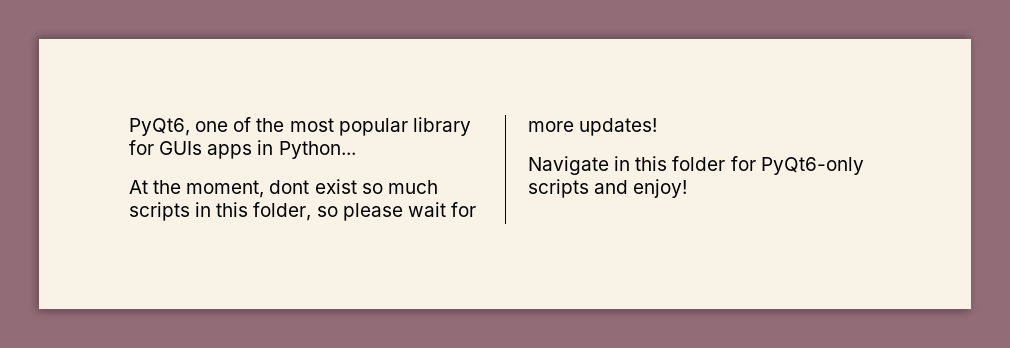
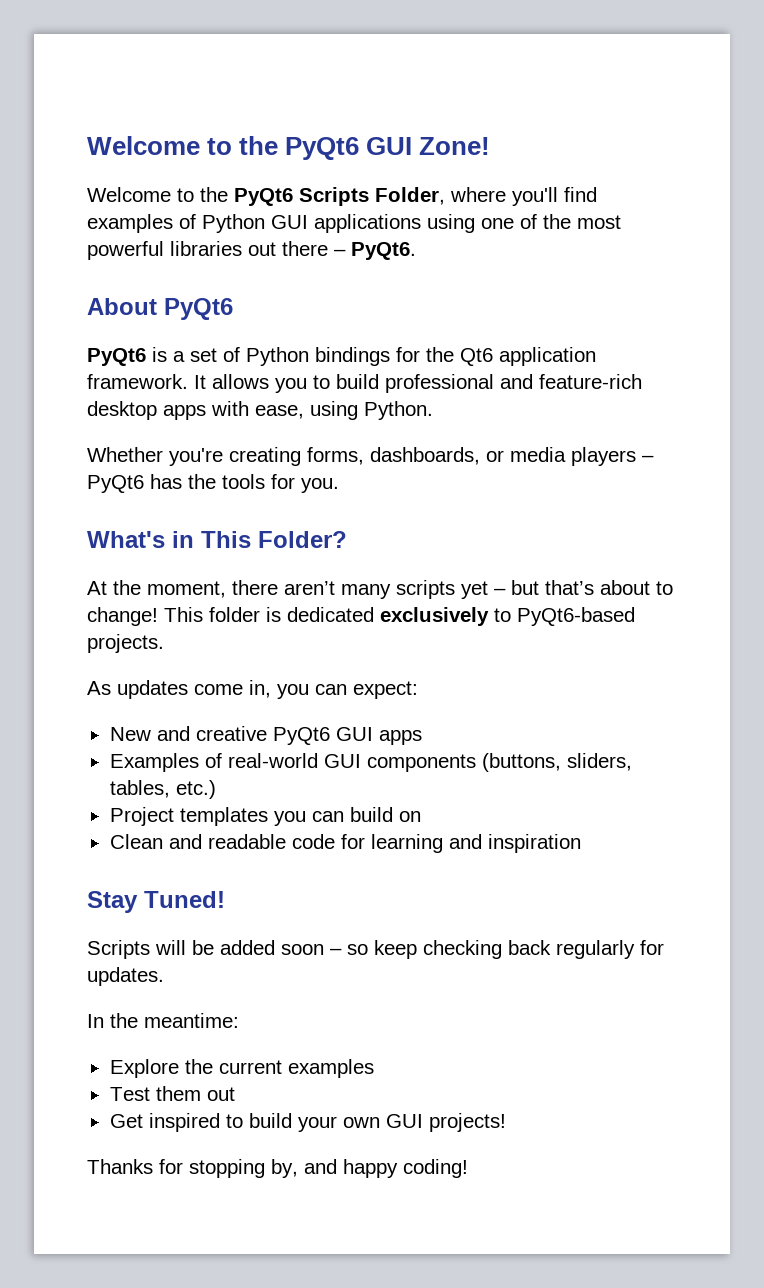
[129,117,471,136] [129,140,356,159] [129,179,438,198] [129,202,476,221] [528,118,658,136] [528,156,864,175] [528,179,688,198] PyQt6, one of the most popular library for GUIs apps in Python... // At the moment, dont exist so much scripts in this folder, so please wait for more updates! // Navigate in this folder for PyQt6-only scripts and enjoy! -> [87,136,491,160] [87,187,597,206] [87,214,621,233] [87,241,416,260] [87,298,233,320] [87,347,596,366] [87,374,642,393] [87,401,433,420] [87,447,654,466] [87,474,339,493] [87,531,347,548] [87,580,673,599] [87,607,635,626] [87,634,164,653] [87,680,418,699] [109,726,422,745] [109,753,632,772] [109,780,216,799] [109,807,421,826] [109,834,581,853] [87,891,225,913] [87,940,664,959] [87,967,164,986] [87,1013,239,1028] [109,1059,374,1078] [109,1086,235,1101] [109,1113,506,1132] [87,1159,468,1178] Welcome to the PyQt6 GUI Zone! // Welcome to the PyQt6 Scripts Folder, where you'll find examples of Python GUI applications using one of the most powerful libraries out there – PyQt6. // About PyQt6 // PyQt6 is a set of Python bindings for the Qt6 application framework. It allows you to build professional and feature-rich desktop apps with ease, using Python. // Whether you're creating forms, dashboards, or media players – PyQt6 has the tools for you. // What's in This Folder? // At the moment, there aren’t many scripts yet – but that’s about to change! This folder is dedicated exclusively to PyQt6-based projects. // As updates come in, you can expect: // New and creative PyQt6 GUI apps // Examples of real-world GUI components (buttons, sliders, tables, etc.) // Project templates you can build on // Clean and readable code for learning and inspiration // Stay Tuned! // Scripts will be added soon – so keep checking back regularly for updates. // In the meantime: // Explore the current examples // Test them out // Get inspired to build your own GUI projects! // Thanks for stopping by, and happy coding!

